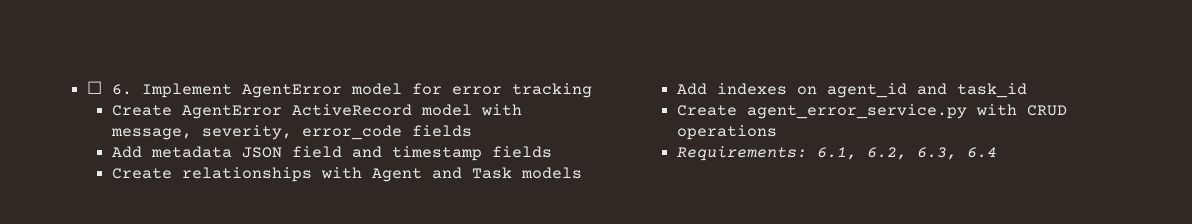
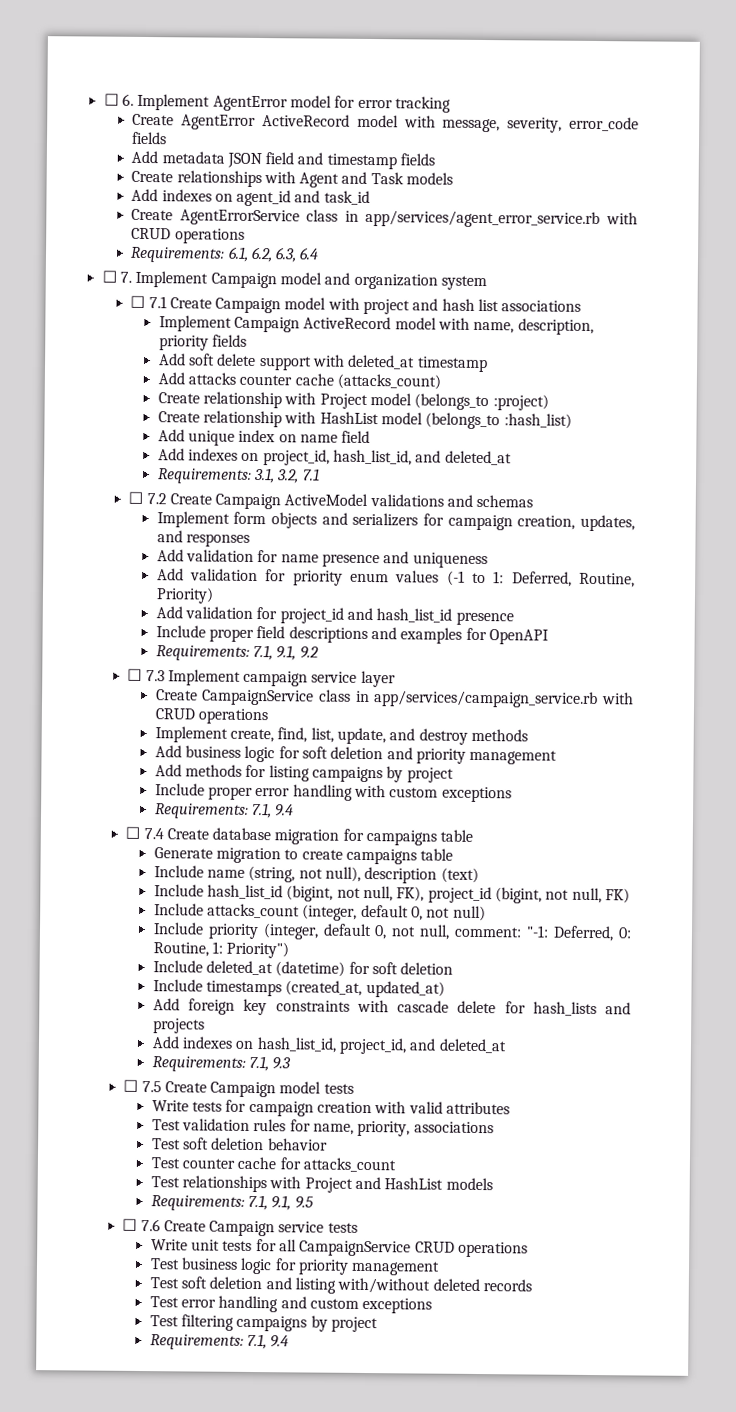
[746,104,967,119] agent_error_service.py -> [179,209,601,229] AgentErrorService class in app/services/agent_error_service.rb
(997, 152) none -> [101,270,487,291] [130,295,582,315] [158,315,594,335] [158,334,248,351] [158,353,488,373] [157,372,442,390] [157,391,549,411] [157,410,572,430] [157,429,371,446] [157,448,512,466] [156,467,320,484] [128,491,534,510] [156,511,636,532] [156,530,251,547] [156,549,488,569] [156,568,635,588] [155,587,214,604] [155,606,514,626] [155,625,550,645] [155,644,319,661] [127,668,396,688] [155,689,634,709] [154,708,269,725] [154,726,529,745] [154,745,558,765] [154,764,454,783] [154,783,512,803] [153,802,295,819] [125,826,474,846] [153,847,454,865] [153,865,479,884] [153,884,630,904] [153,903,486,922] [152,922,632,942] [152,941,290,959] [152,960,454,977] [152,979,445,998] [152,998,631,1017] [152,1018,205,1034] [151,1036,507,1055] [151,1055,292,1072] [123,1079,354,1098] [151,1099,511,1117] [151,1118,494,1137] [151,1137,328,1151] [150,1156,397,1173] [150,1175,493,1193] [150,1194,314,1211] [122,1218,358,1237] [150,1239,529,1258] [149,1257,441,1276] [149,1276,533,1294] [149,1295,433,1314] [149,1314,379,1333] [149,1333,290,1350] // ☐ 7. Implement Campaign model and organization system // ☐ 7.1 Create Campaign model with project and hash list associations // Implement Campaign ActiveRecord model with name, description, priority fields // Add soft delete support with deleted_at timestamp // Add attacks counter cache (attacks_count) // Create relationship with Project model (belongs_to :project) // Create relationship with HashList model (belongs_to :hash_list) // Add unique index on name field // Add indexes on project_id, hash_list_id, and deleted_at // Requirements: 3.1, 3.2, 7.1 // ☐ 7.2 Create Campaign ActiveModel validations and schemas // Implement form objects and serializers for campaign creation, updates, and responses // Add validation for name presence and uniqueness // Add validation for priority enum values (-1 to 1: Deferred, Routine, Priority) // Add validation for project_id and hash_list_id presence // Include proper field descriptions and examples for OpenAPI // Requirements: 7.1, 9.1, 9.2 // ☐ 7.3 Implement campaign service layer // Create CampaignService class in app/services/campaign_service.rb with CRUD operations // Implement create, find, list, update, and destroy methods // Add business logic for soft deletion and priority management // Add methods for listing campaigns by project // Include proper error handling with custom exceptions // Requirements: 7.1, 9.4 // ☐ 7.4 Create database migration for campaigns table // Generate migration to create campaigns table // Include name (string, not null), description (text) // Include hash_list_id (bigint, not null, FK), project_id (bigint, not null, FK) // Include attacks_count (integer, default 0, not null) // Include priority (integer, default 0, not null, comment: "-1: Deferred, 0: Routine, 1: Priority") // Include deleted_at (datetime) for soft deletion // Include timestamps (created_at, updated_at) // Add foreign key constraints with cascade delete for hash_lists and projects // Add indexes on hash_list_id, project_id, and deleted_at // Requirements: 7.1, 9.3 // ☐ 7.5 Create Campaign model tests // Write tests for campaign creation with valid attributes // Test validation rules for name, priority, associations // Test soft deletion behavior // Test counter cache for attacks_count // Test relationships with Project and HashList models // Requirements: 7.1, 9.1, 9.5 // ☐ 7.6 Create Campaign service tests // Write unit tests for all CampaignService CRUD operations // Test business logic for priority management // Test soft deletion and listing with/without deleted records // Test error handling and custom exceptions // Test filtering campaigns by project // Requirements: 7.1, 9.4

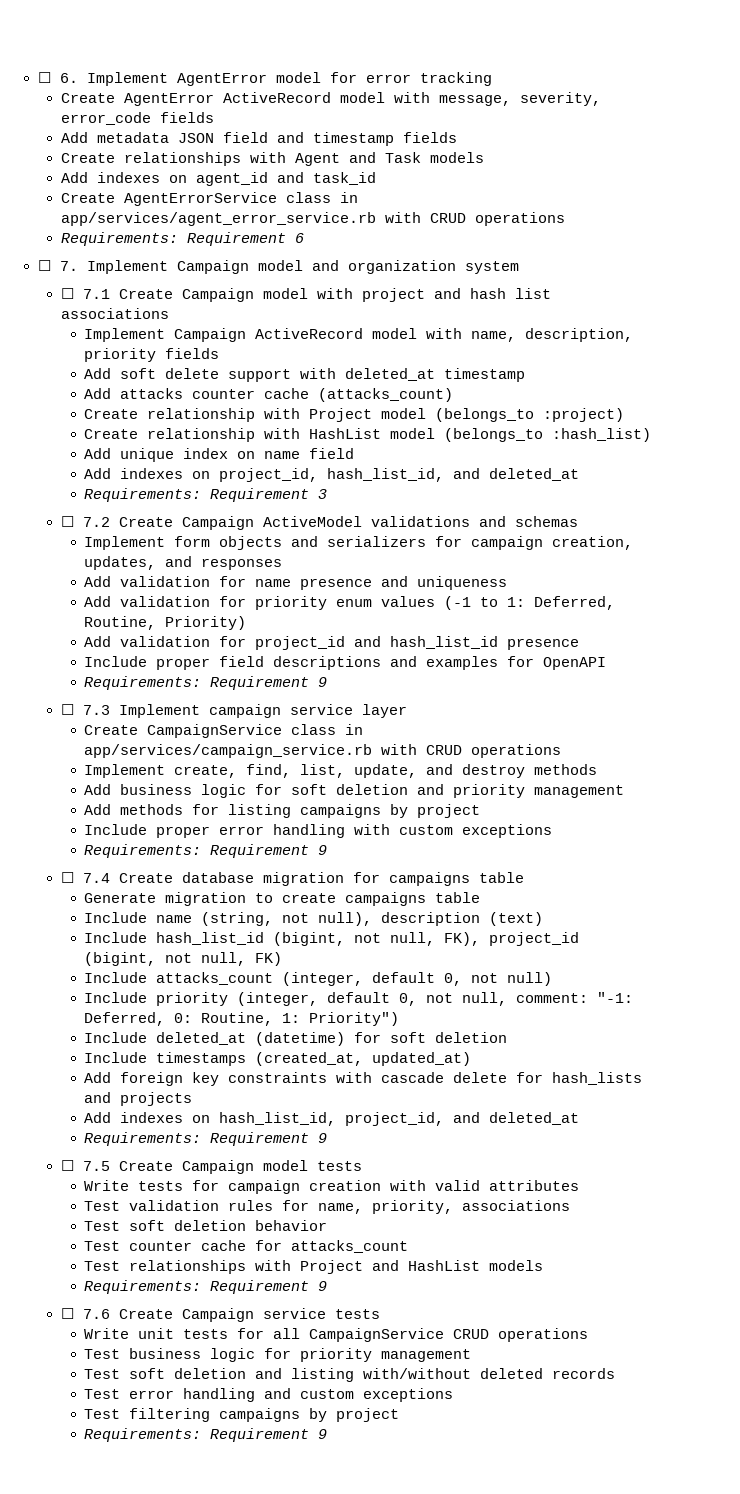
[227,246,320,263] 6.1, 6.2, 6.3, 6.4 -> [186,232,304,246] Requirement 6
[253,467,320,484] 3.1, 3.2, 7.1 -> [210,488,328,502] Requirement 3
[253,644,319,661] 7.1, 9.1, 9.2 -> [210,676,328,690] Requirement 9
[251,802,295,819] 7.1, 9.4 -> [210,844,328,858] Requirement 9
[249,1055,292,1072] 7.1, 9.3 -> [210,1132,328,1146] Requirement 9
[248,1194,314,1211] 7.1, 9.1, 9.5 -> [210,1280,328,1294] Requirement 9
[247,1333,290,1350] 7.1, 9.4 -> [210,1428,328,1442] Requirement 9

